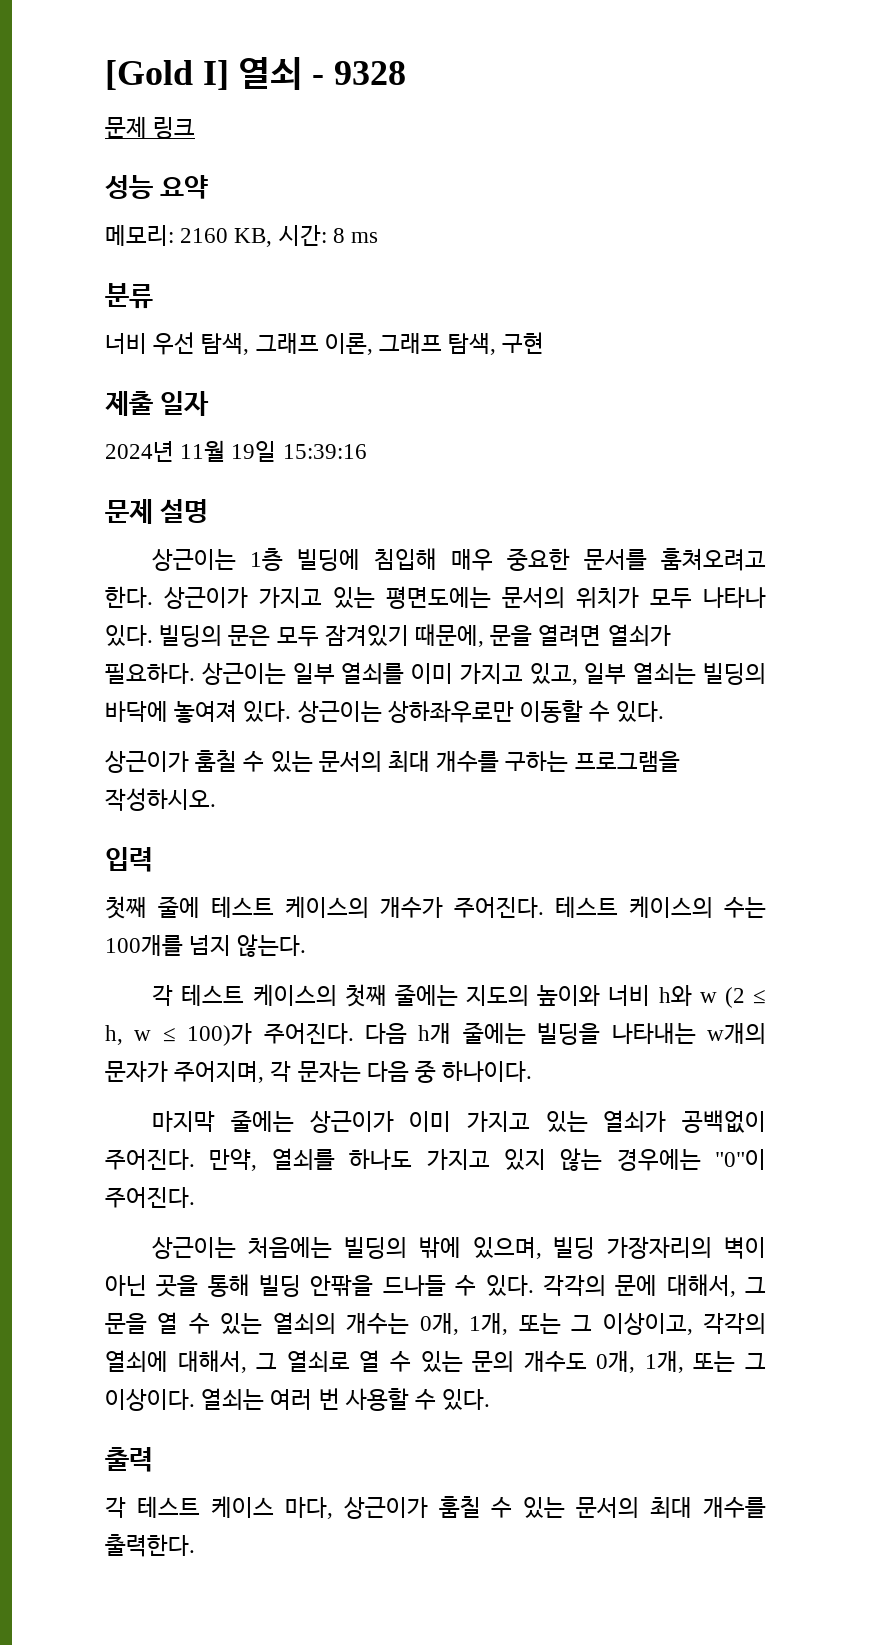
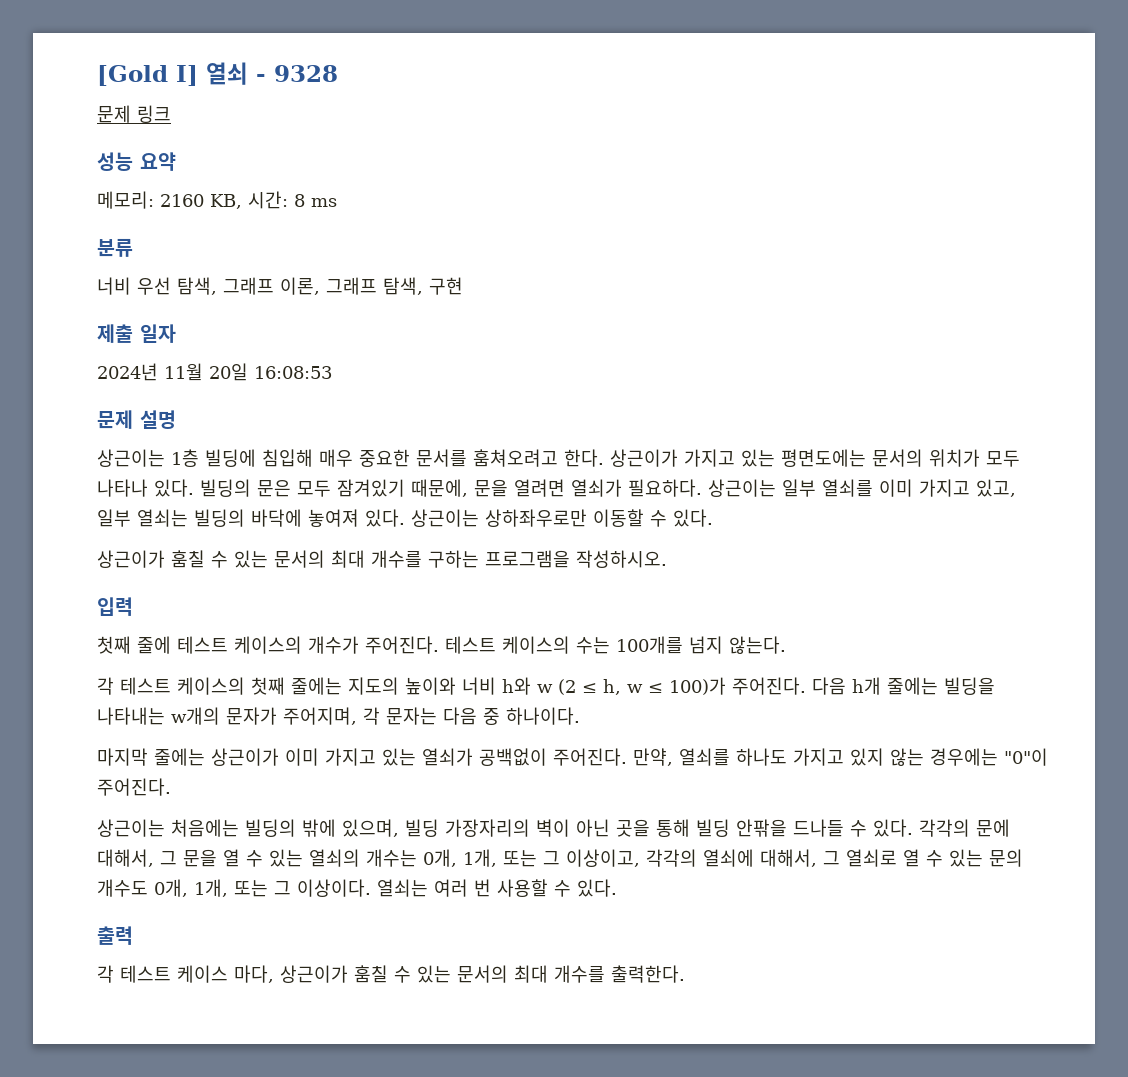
[231,441,367,462] 19일 15:39:16 -> [209,363,332,381] 20일 16:08:53

